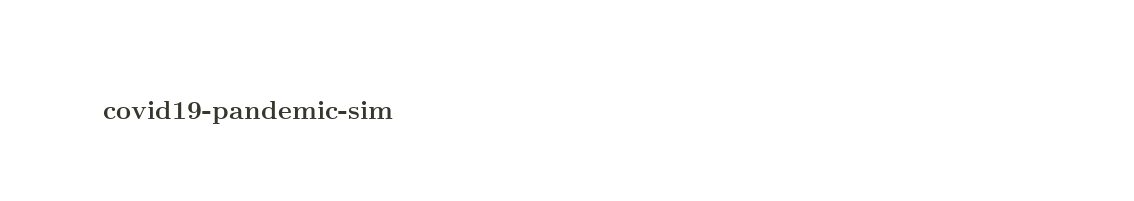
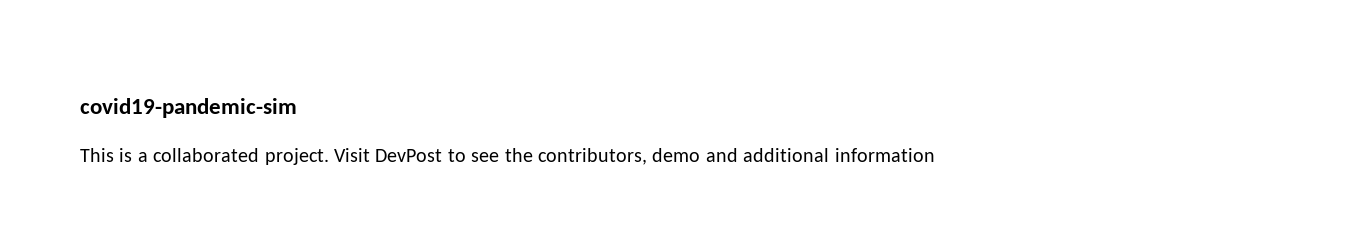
(393, 112) none -> [80,148,935,165] // This is a collaborated project. Visit DevPost to see the contributors, demo and additional information

